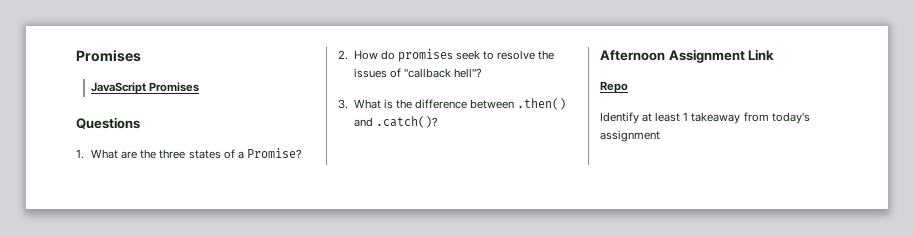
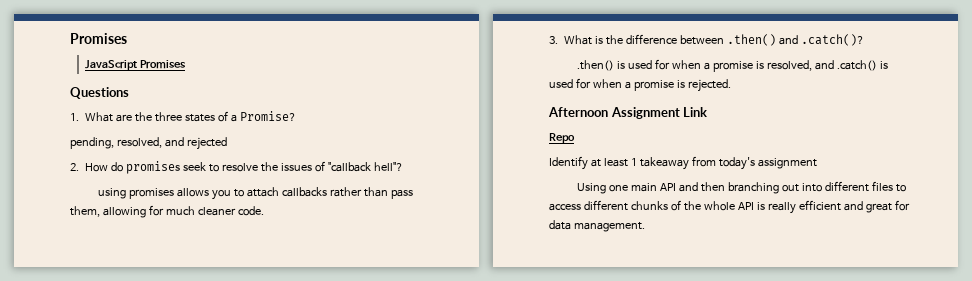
(302, 153) none -> [70,137,227,150] // pending, resolved, and rejected
(483, 73) none -> [98,187,414,200] [70,205,264,218] // using promises allows you to attach callbacks rather than pass them, allowing for much cleaner code.
(438, 122) none -> [577,59,889,72] [549,78,731,92] // .then() is used for when a promise is resolved, and .catch() is used for when a promise is rejected.
(660, 136) none -> [577,181,907,194] [549,200,910,214] [549,220,645,232] // Using one main API and then branching out into different files to access different chunks of the whole API is really efficient and great for data management.

